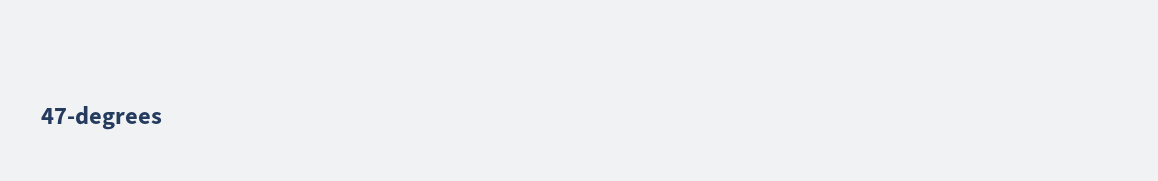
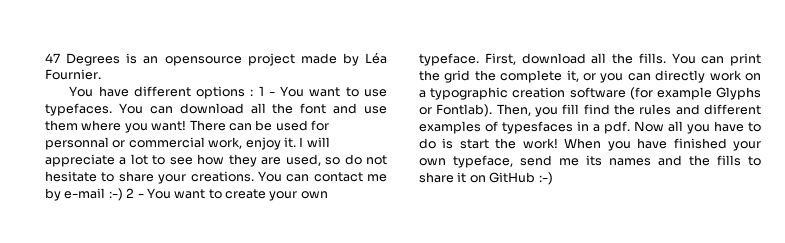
[41,106,162,130] 47-degrees -> [45,52,387,66] [45,69,101,80] [69,86,388,99] [45,103,387,116] [45,120,329,133] [45,137,330,150] [45,154,387,167] [45,171,387,184] [45,188,328,201] [419,53,761,66] [419,70,761,83] [419,87,761,100] [419,104,761,117] [419,121,761,134] [419,138,761,151] [419,155,761,168] [419,172,553,185] 47 Degrees is an opensource project made by Léa Fournier. // You have different options : 1 - You want to use typefaces. You can download all the font and use them where you want! There can be used for personnal or commercial work, enjoy it. I will appreciate a lot to see how they are used, so do not hesitate to share your creations. You can contact me by e-mail :-) 2 - You want to create your own typeface. First, download all the fills. You can print the grid the complete it, or you can directly work on a typographic creation software (for example Glyphs or Fontlab). Then, you fill find the rules and different examples of typesfaces in a pdf. Now all you have to do is start the work! When you have finished your own typeface, send me its names and the fills to share it on GitHub :-)

